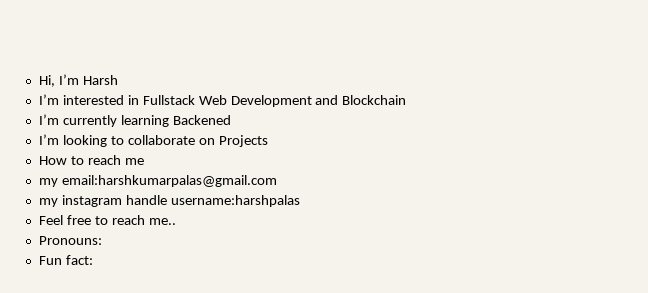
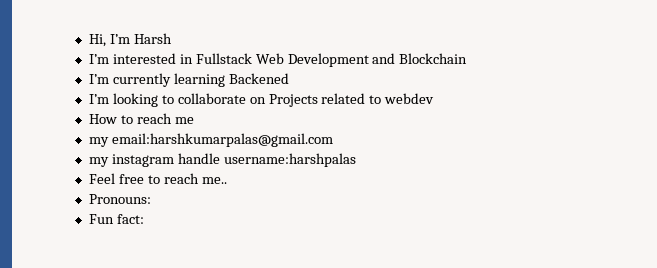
(268, 141) none -> [321,93,435,104] related to webdev

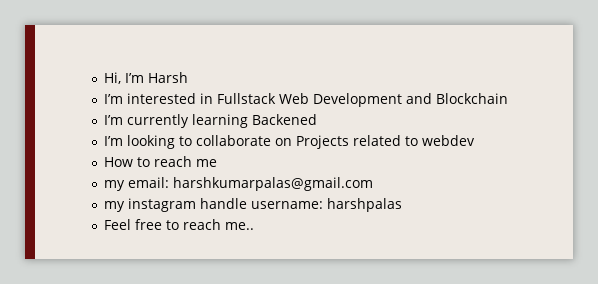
[111,133,333,147] email:harshkumarpalas@gmail.com -> [127,177,373,191] email: harshkumarpalas@gmail.com
[223,153,356,167] username:harshpalas -> [250,198,402,212] username: harshpalas
[88,194,151,204] [88,214,144,224] // Pronouns: // Fun fact: -> (254, 226) none

